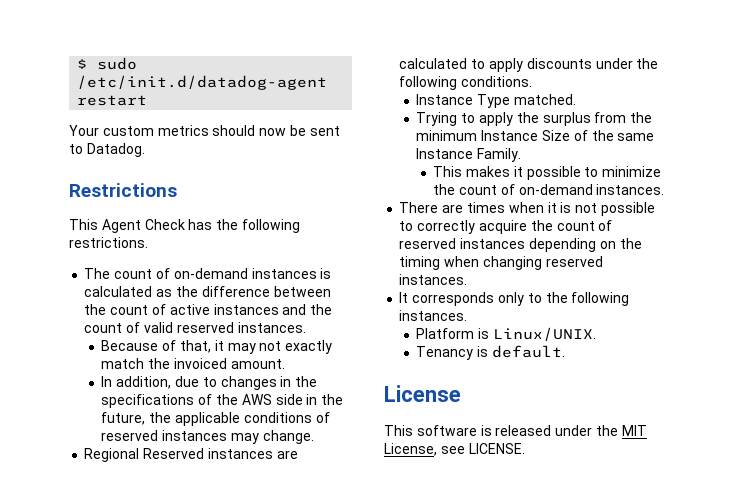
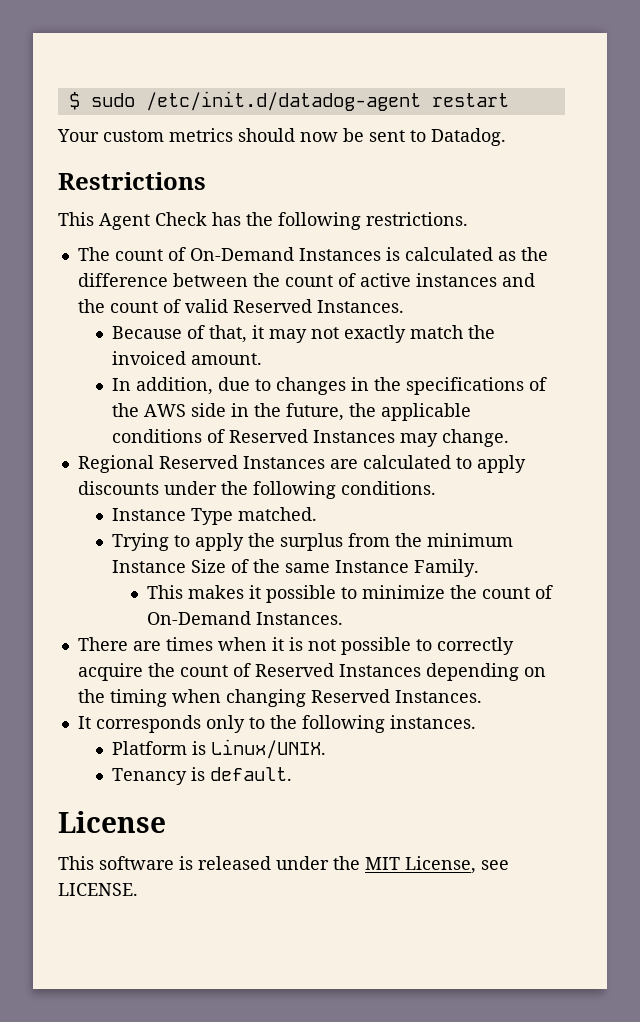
[173,268,317,279] on-demand instances -> [189,247,381,261] On-Demand Instances
[176,322,306,333] reserved instances. -> [232,299,404,313] Reserved Instances.
[101,430,228,441] reserved instances -> [229,429,396,443] Reserved Instances
[207,448,273,459] instances -> [242,456,325,469] Instances
[518,184,665,195] on-demand instances. -> [147,611,344,625] On-Demand Instances.
[399,238,526,249] reserved instances -> [254,663,421,677] Reserved Instances
[545,256,603,267] [399,274,468,285] reserved instances. -> [310,689,482,703] Reserved Instances.

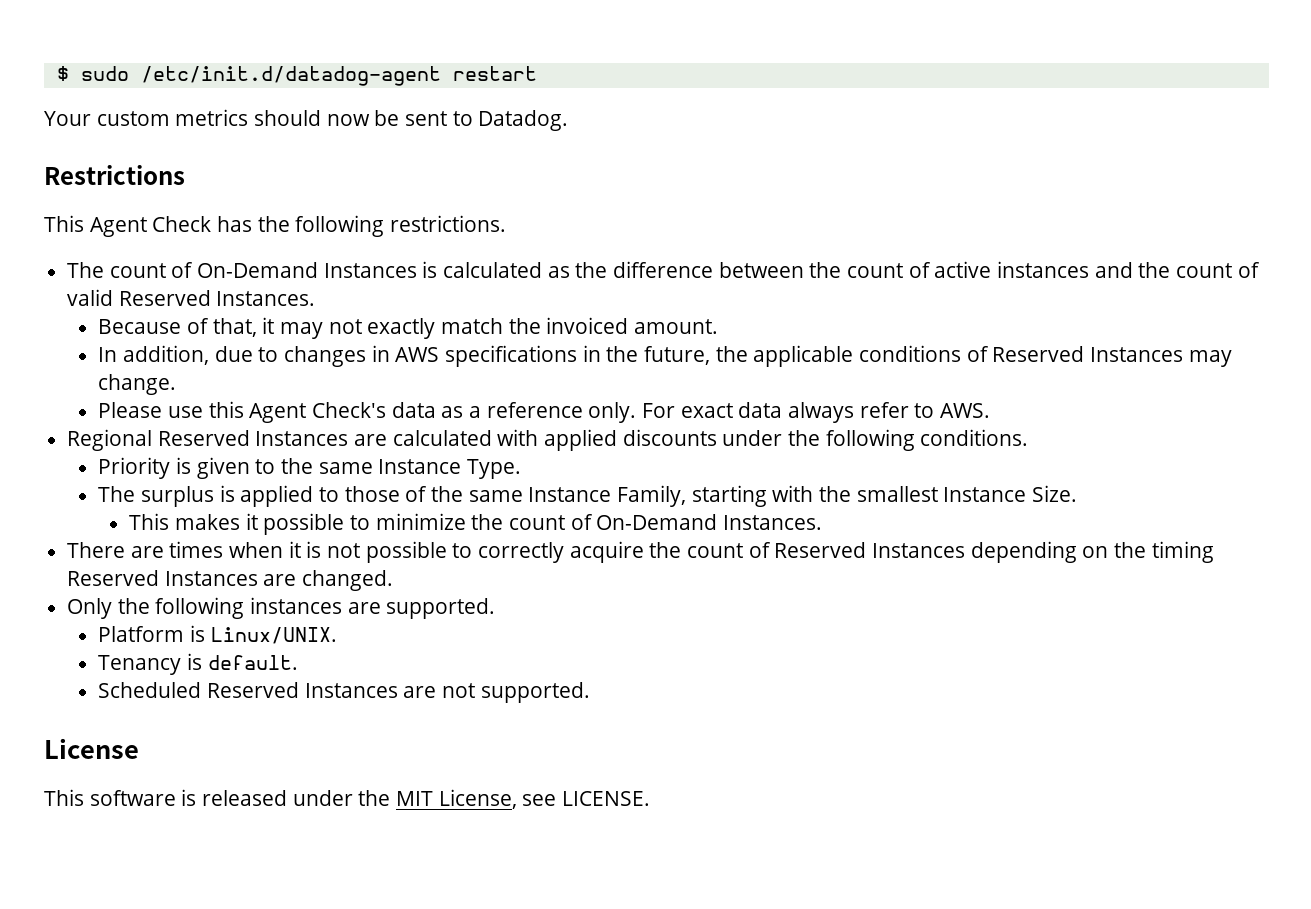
[374,377,548,395] [112,403,227,417] the specifications of the AWS side -> [395,345,577,367] AWS specifications
(510, 438) none -> [98,401,990,423] // Please use this Agent Check's data as a reference only. For exact data always refer to AWS.
[455,455,526,473] to apply -> [497,429,618,451] with applied
[112,507,318,525] [112,533,514,551] [112,559,480,577] Instance Type matched. // Trying to apply the surplus from the minimum Instance Size of the same Instance Family. -> [98,457,521,479] [98,485,1077,507] Priority is given to the same Instance Type. // The surplus is applied to those of the same Instance Family, starting with the smallest Instance Size.
[171,689,482,707] [77,715,476,733] when changing Reserved Instances. // It corresponds only to the following instances. -> [67,570,394,591] [67,597,496,619] Reserved Instances are changed. // Only the following instances are supported.
(293, 774) none -> [98,682,590,703] // Scheduled Reserved Instances are not supported.

